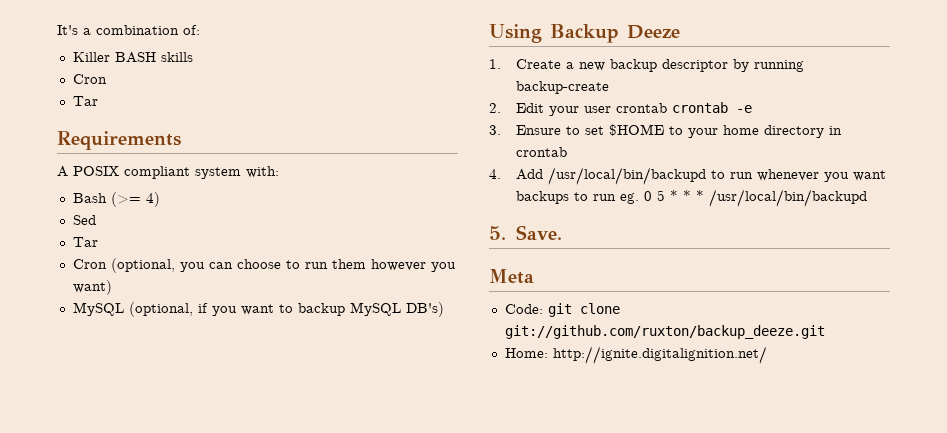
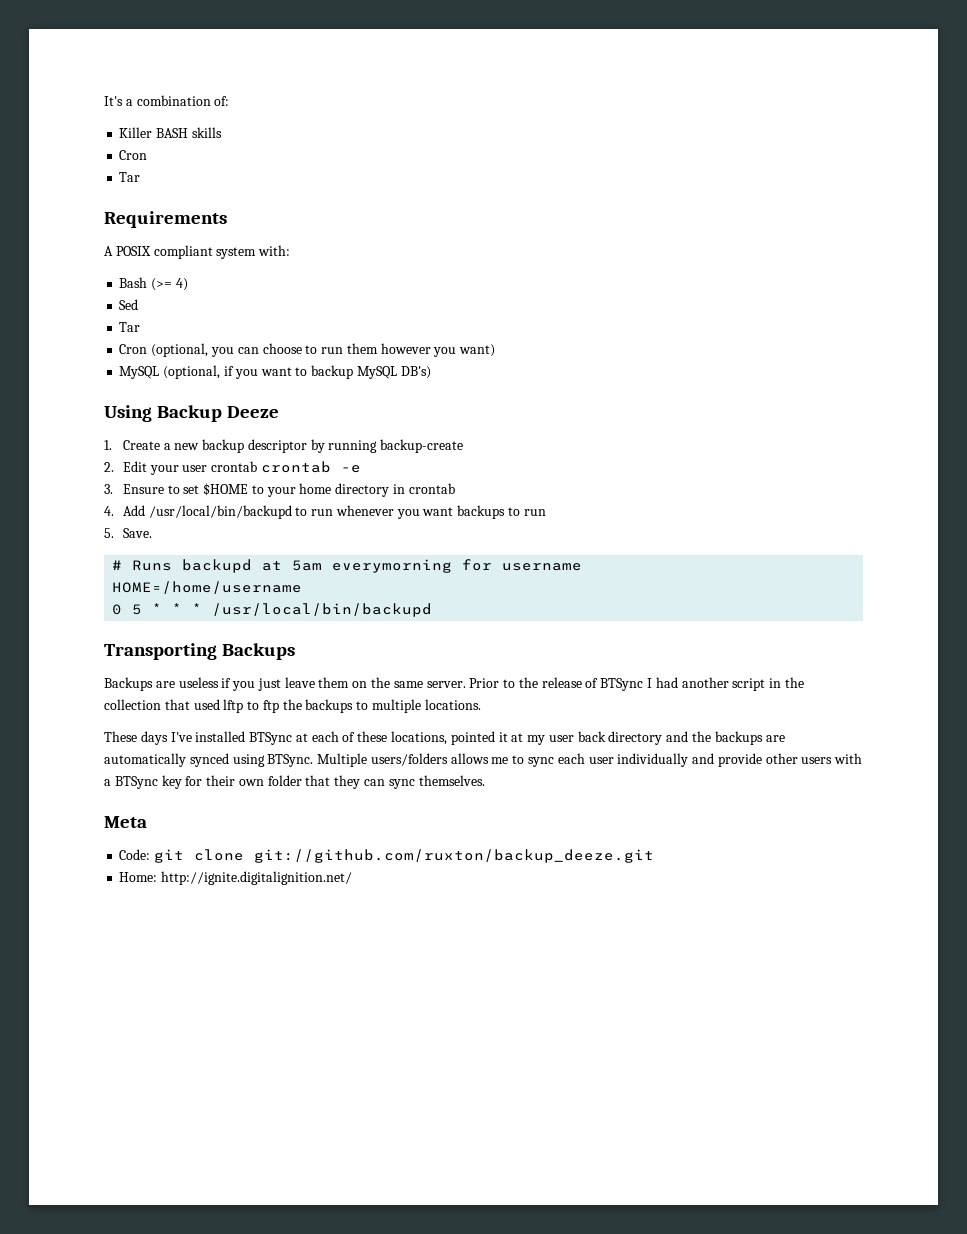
[620,193,640,204] eg. -> [104,528,152,538] [112,559,583,573] [112,581,303,594] // 5. Save. // # Runs backupd at 5am everymorning for username // HOME=/home/username //
[489,225,563,240] 5. Save. -> [104,643,296,660] [104,677,804,691] [104,699,481,713] [104,731,785,745] [104,753,863,767] [104,775,485,789] Transporting Backups // Backups are useless if you just leave them on the same server. Prior to the release of BTSync I had another script in the collection that used lftp to ftp the backups to multiple locations. // These days I've installed BTSync at each of these locations, pointed it at my user back directory and the backups are automatically synced using BTSync. Multiple users/folders allows me to sync each user individually and provide other users with a BTSync key for their own folder that they can sync themselves.

